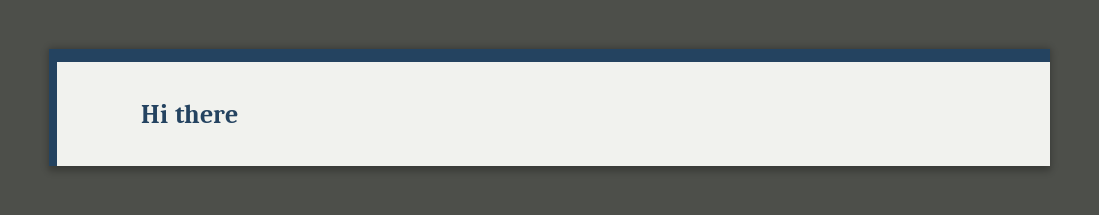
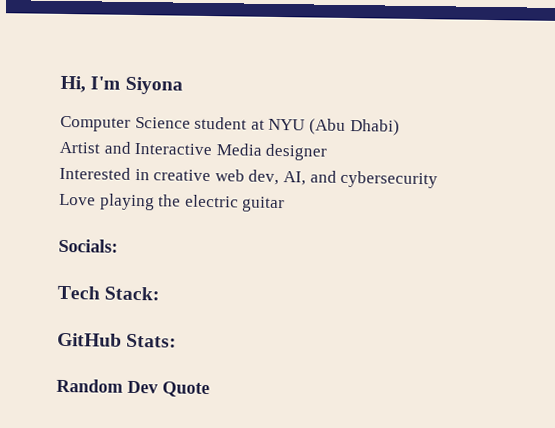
[141,104,238,123] Hi there -> [60,75,183,95] [60,115,400,136] [59,141,328,161] [59,166,439,189] [59,193,286,213] [58,238,118,253] [57,285,161,301] [57,332,178,348] [56,378,210,398] Hi, I'm Siyona // Computer Science student at NYU (Abu Dhabi) // Artist and Interactive Media designer // Interested in creative web dev, AI, and cybersecurity // Love playing the electric guitar // Socials: // Tech Stack: // GitHub Stats: // Random Dev Quote

